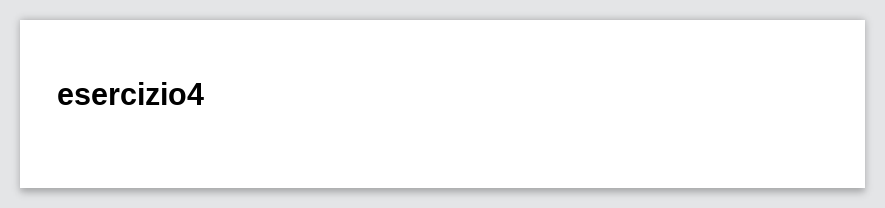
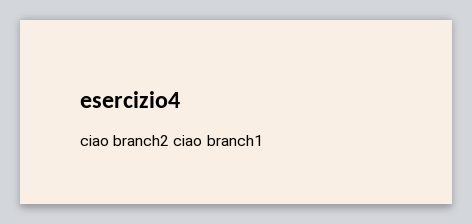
(204, 93) none -> [80,135,263,146] // ciao branch2 ciao branch1

